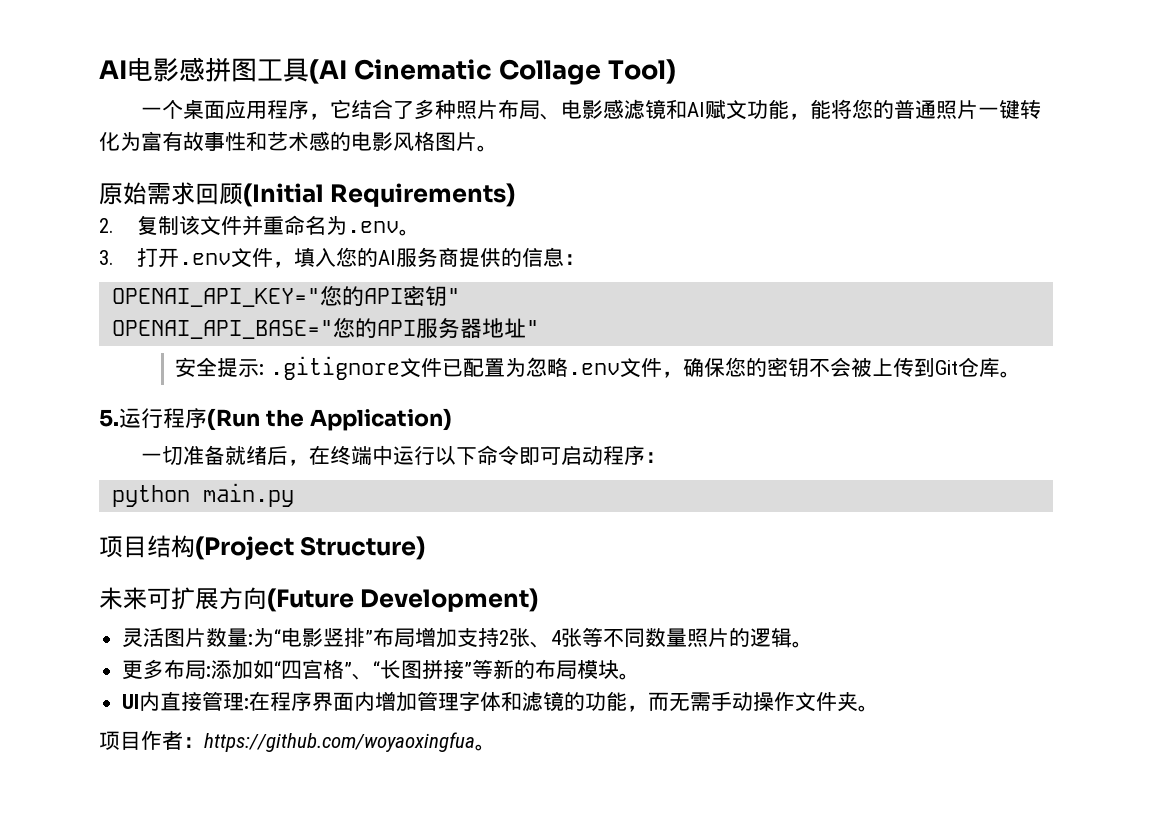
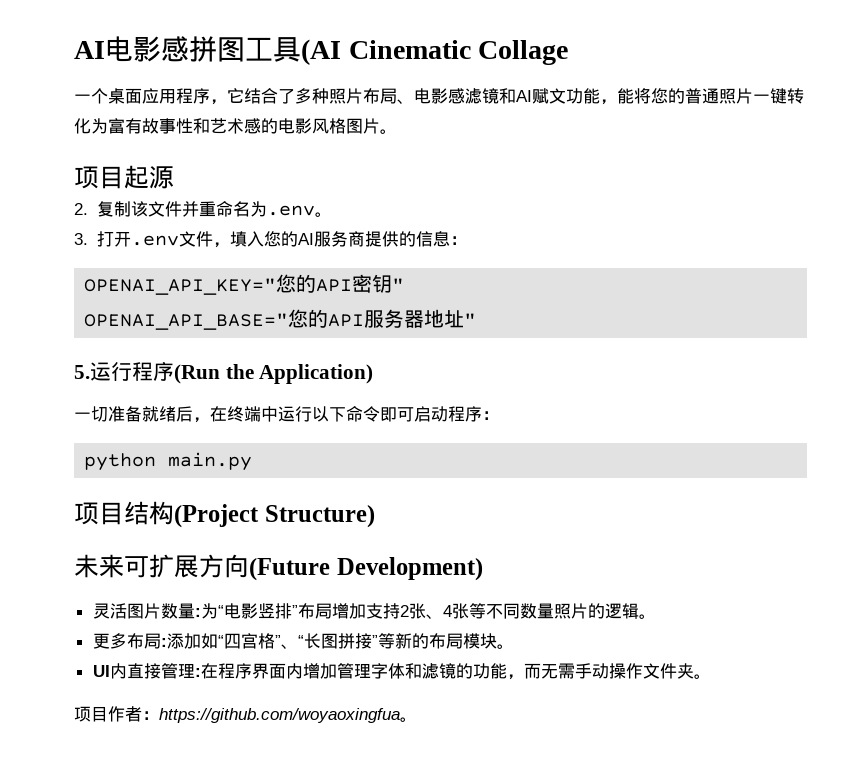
[607,59,676,84] Tool) -> (569, 52) none
[99,182,516,207] 原始需求回顾(Initial Requirements) -> [74,165,174,189] 项目起源
[175,356,1021,380] // 安全提示: .gitignore文件已配置为忽略.env文件，确保您的密钥不会被上传到Git仓库。 -> (477, 319) none

